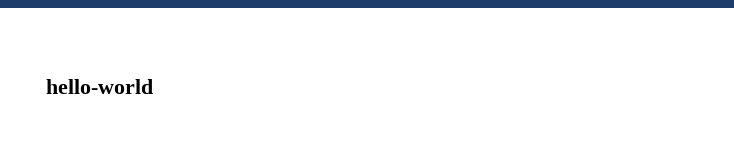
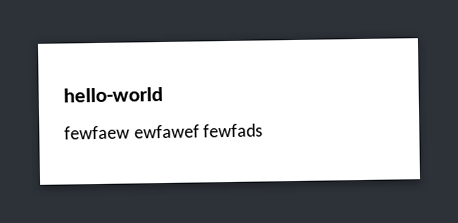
(153, 86) none -> [64,123,264,140] // fewfaew ewfawef fewfads

